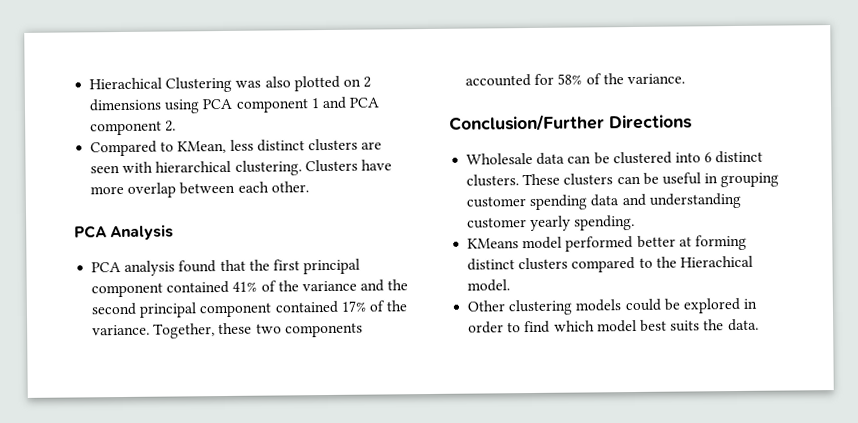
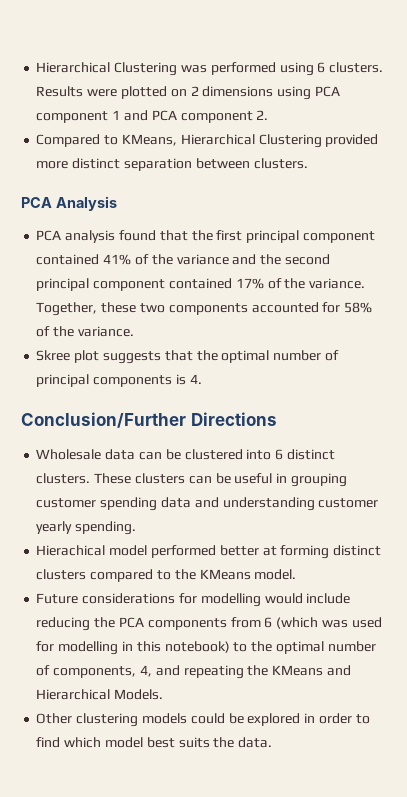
[89,77,163,90] Hierachical -> [36,62,111,73] Hierarchical
[264,76,291,88] also -> [210,62,384,76] [36,86,118,97] performed using 6 clusters. Results were
[177,138,383,154] [90,159,392,176] [90,181,309,198] KMean, less distinct clusters are seen with hierarchical clustering. Clusters have more overlap between each other. -> [121,134,379,148] [36,158,308,171] KMeans, Hierarchical Clustering provided more distinct separation between clusters.
(685, 79) none -> [36,350,339,364] [36,374,202,387] // Skree plot suggests that the optimal number of principal components is 4.
[467,238,520,249] KMeans -> [36,545,106,556] Hierachical
[679,255,753,268] Hierachical -> [199,569,251,580] KMeans
(511, 285) none -> [36,593,351,607] [36,617,382,631] [36,641,376,655] [36,665,351,679] [36,689,164,700] // Future considerations for modelling would include reducing the PCA components from 6 (which was used for modelling in this notebook) to the optimal number of components, 4, and repeating the KMeans and Hierarchical Models.

